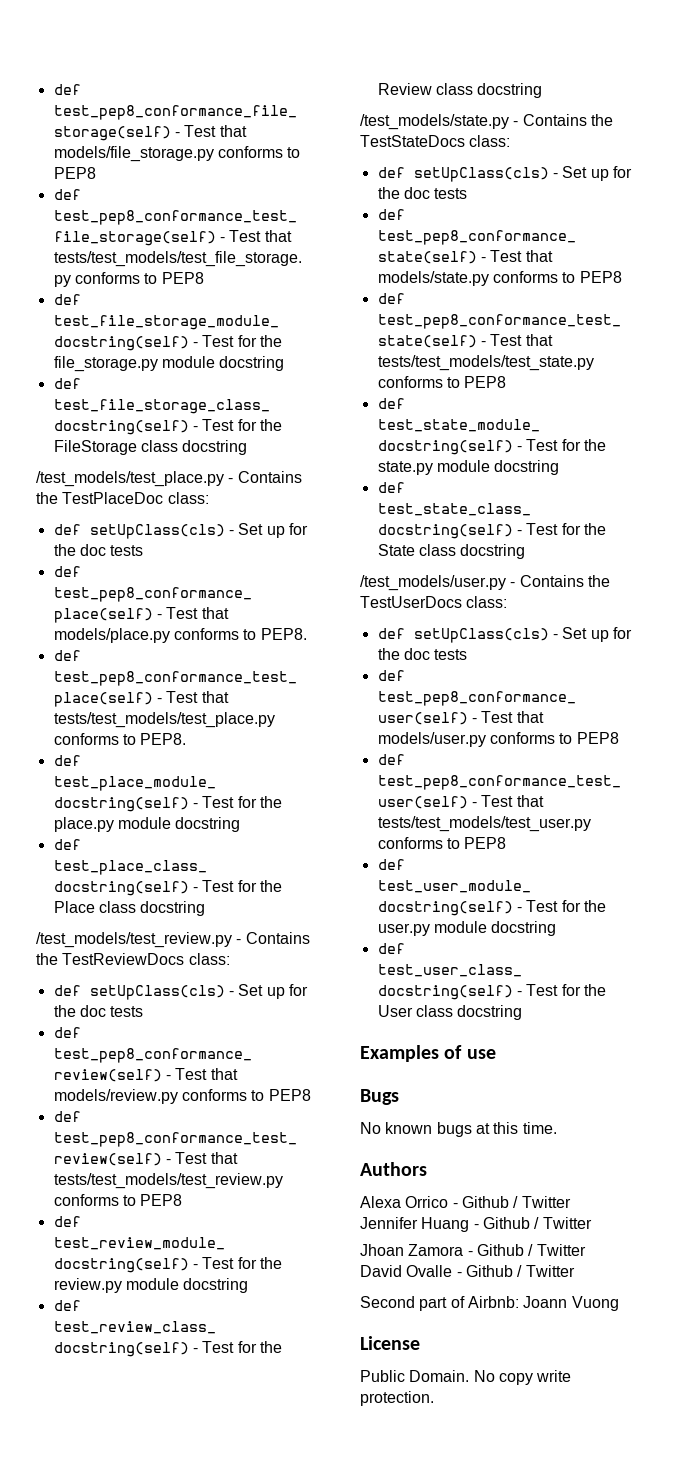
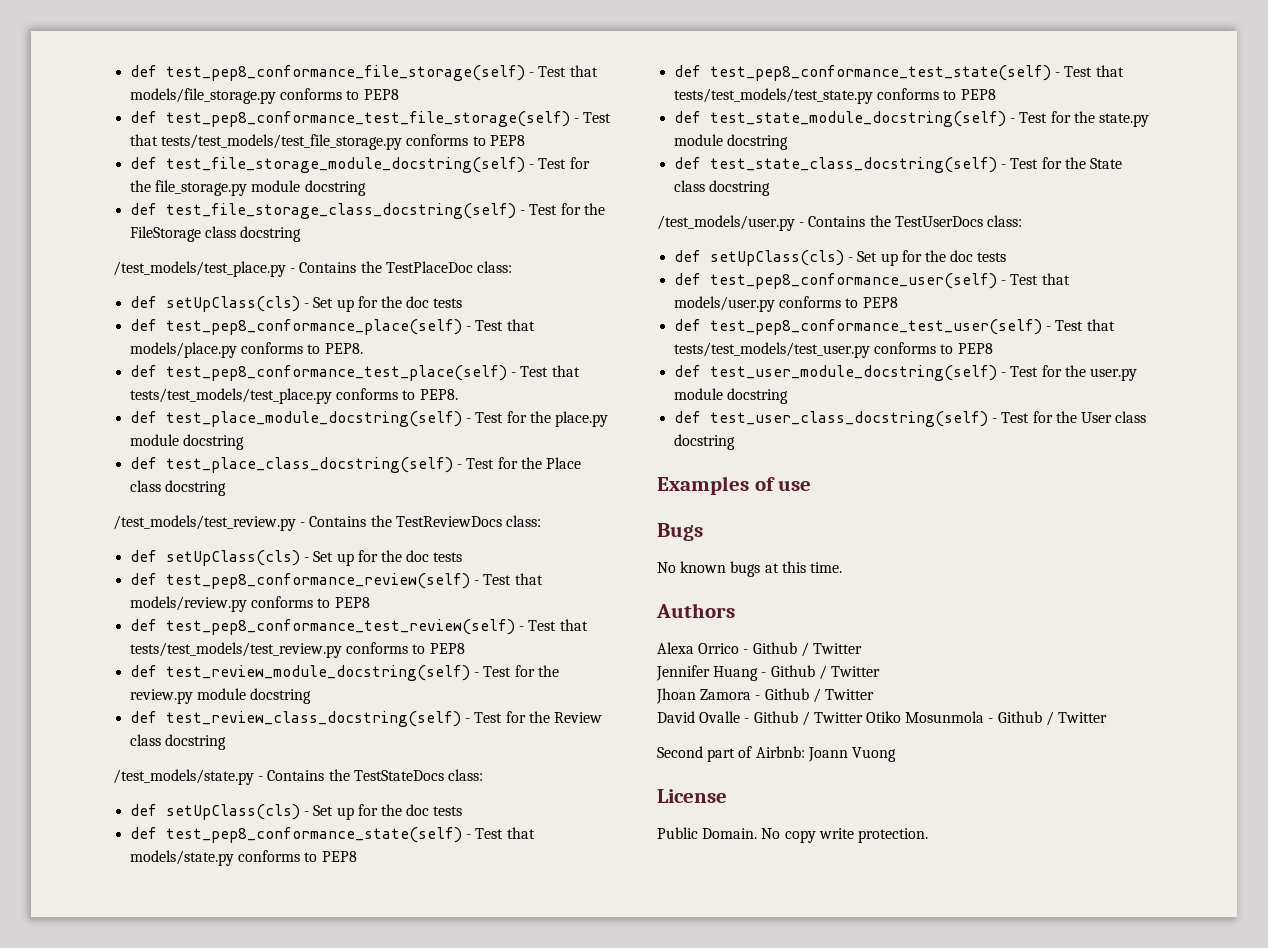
(575, 1271) none -> [866,711,1108,726] Otiko Mosunmola - Github / Twitter

